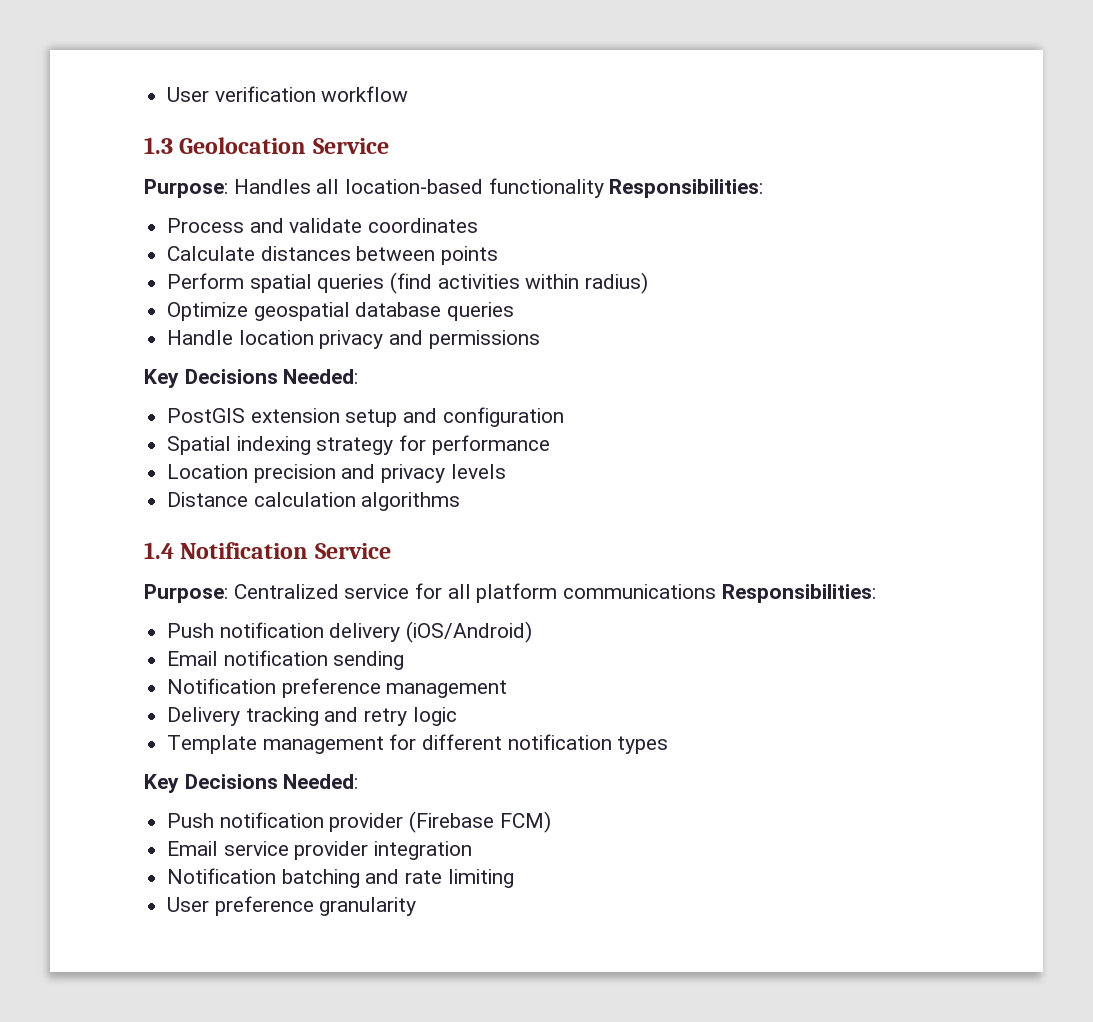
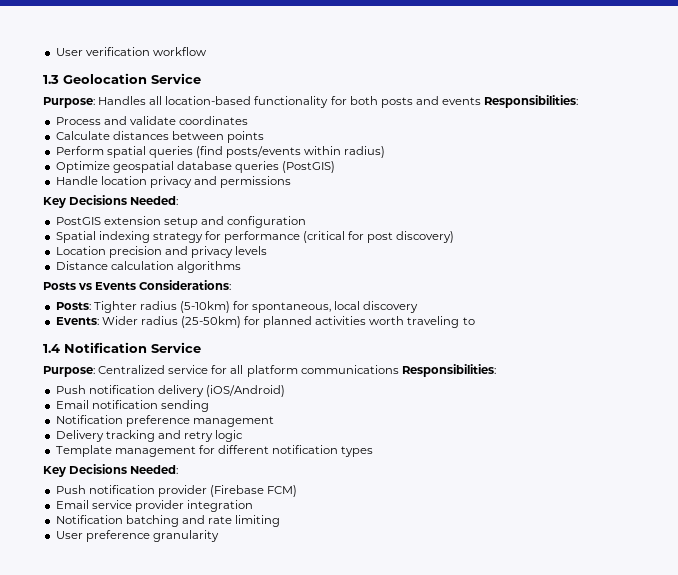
(604, 188) none -> [330,96,481,108] for both posts and events
[437,274,520,289] activities -> [226,146,302,158] posts/events
(515, 311) none -> [282,161,336,173] (PostGIS)
(550, 445) none -> [303,231,455,243] (critical for post discovery)
(461, 501) none -> [43,280,232,290] [55,301,419,313] [55,316,475,328] // Posts vs Events Considerations: // Posts: Tighter radius (5-10km) for spontaneous, local discovery // Events: Wider radius (25-50km) for planned activities worth traveling to

